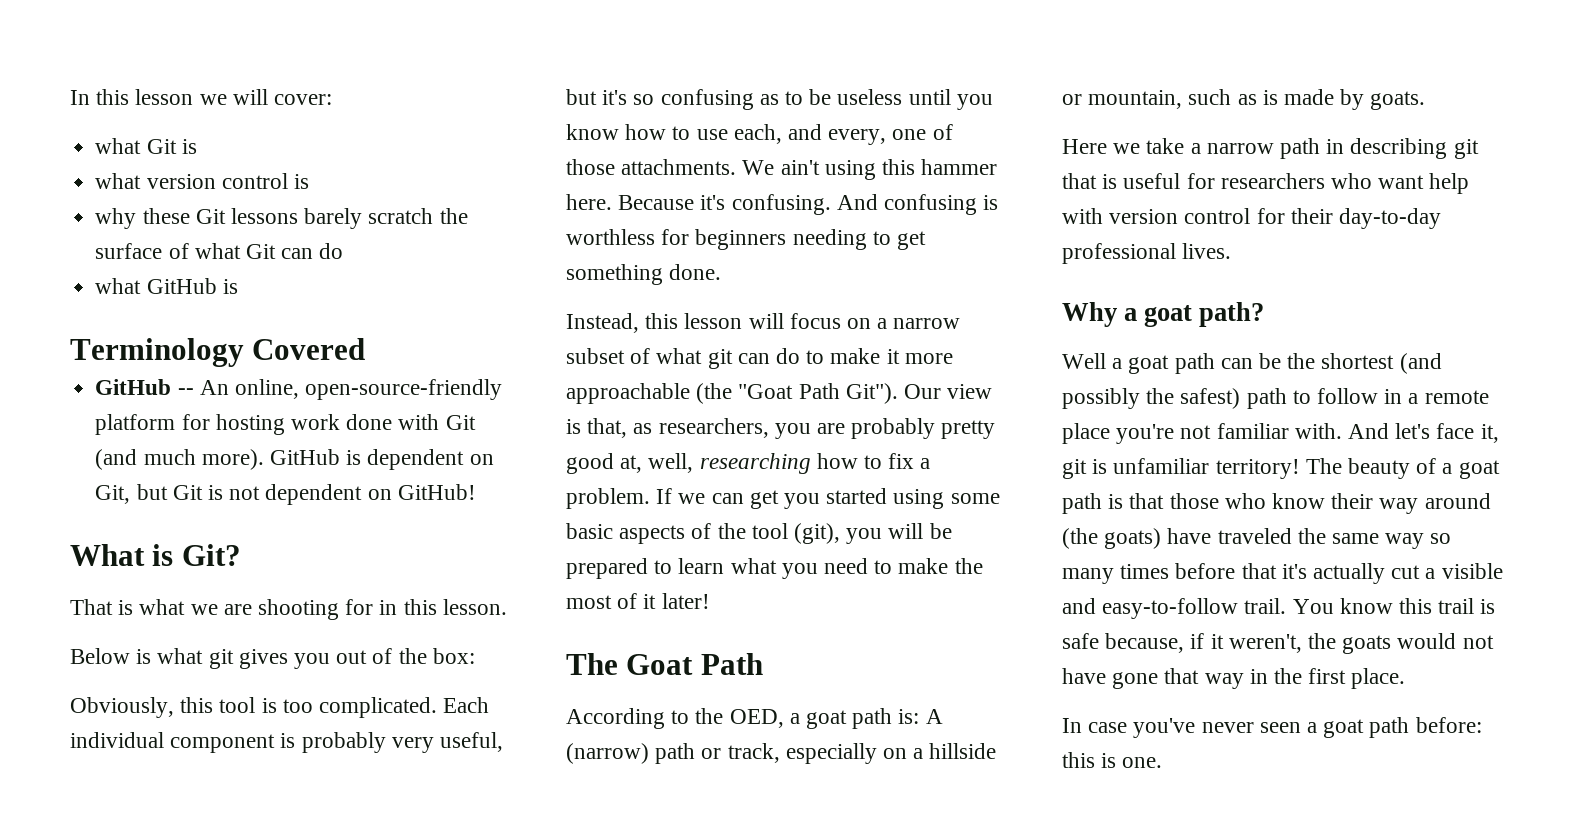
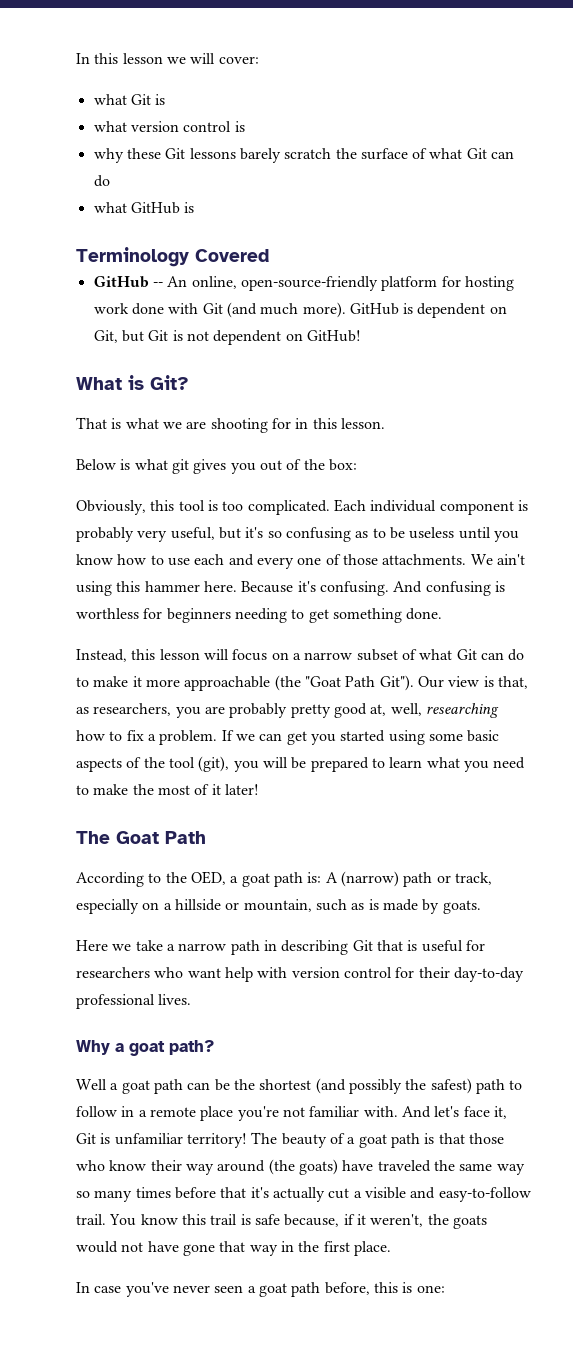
[733,124,887,145] each, and every, -> [194,554,294,569] each and every
[707,349,733,369] git -> [456,649,477,660] Git
[1453,139,1479,159] git -> [352,940,373,951] Git
[1062,459,1087,479] git -> [76,1133,96,1144] Git
[1415,717,1482,733] before: -> [324,1282,370,1295] before,
[1122,757,1163,768] one. -> [416,1285,445,1293] one:

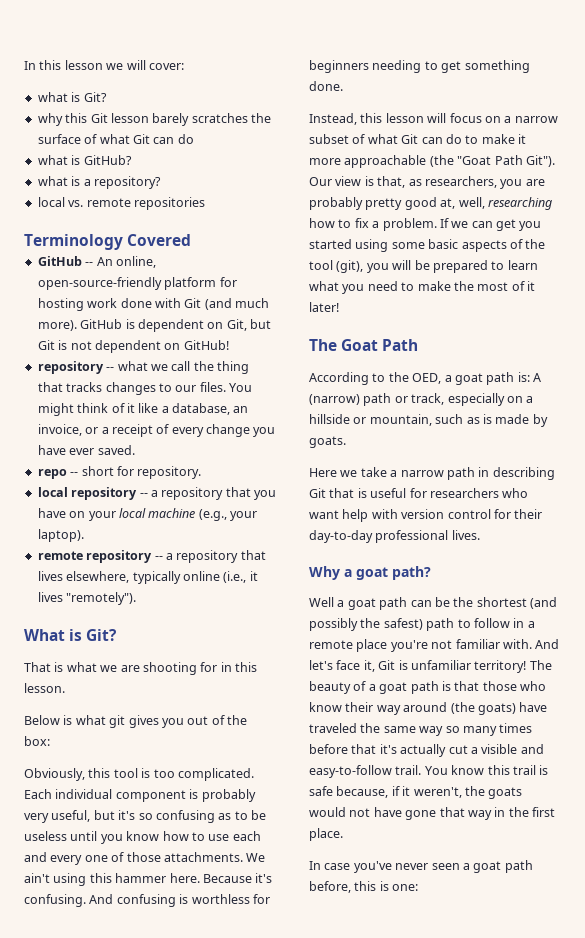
[130,94,166,105] [93,121,245,132] [93,148,332,163] Git is // what version control is // why these Git lessons barely scratch -> [71,92,107,102] [37,113,248,126] is Git? // why this Git lesson barely scratches
[130,202,195,214] GitHub is -> [71,155,132,165] [37,176,161,189] [37,197,205,210] is GitHub? // what is a repository? // local vs. remote repositories
(361, 336) none -> [37,361,249,374] [37,382,252,395] [37,403,249,416] [37,424,276,437] [37,445,135,455] [37,466,202,479] [37,487,276,500] [37,508,257,521] [37,529,84,542] [37,550,266,563] [37,571,258,584] [37,592,137,605] // repository -- what we call the thing that tracks changes to our files. You might think of it like a database, an invoice, or a receipt of every change you have ever saved. // repo -- short for repository. // local repository -- a repository that you have on your local machine (e.g., your laptop). // remote repository -- a repository that lives elsewhere, typically online (i.e., it lives "remotely").

